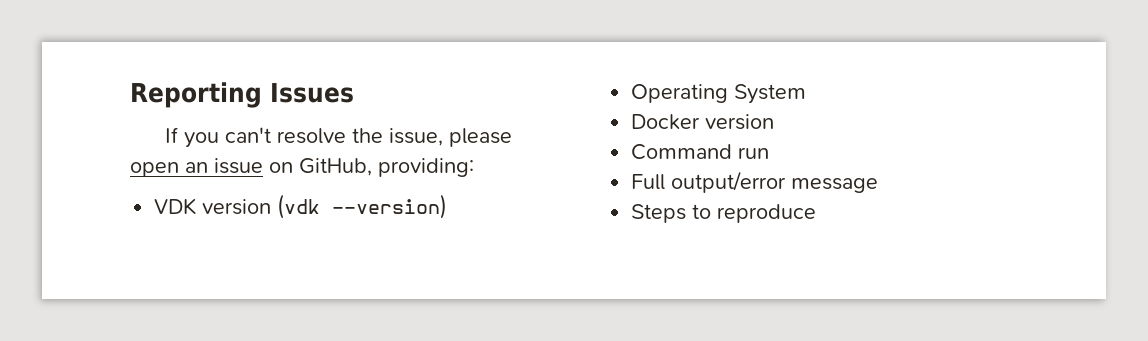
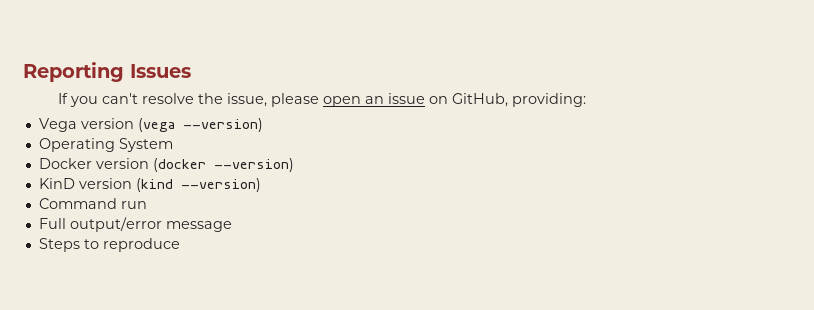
[154,194,321,219] VDK version (vdk -> [38,118,175,132] Vega version (vega
(775, 122) none -> [152,158,294,172] [38,178,261,192] (docker --version) // KinD version (kind --version)

